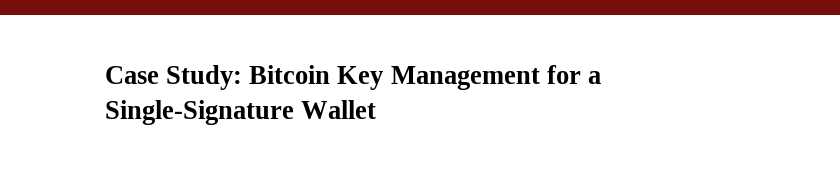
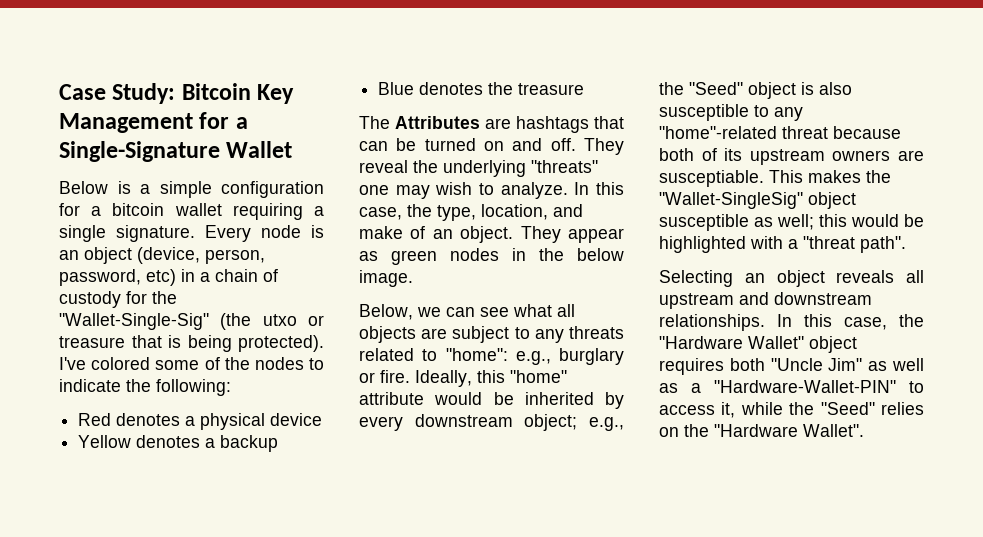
(377, 109) none -> [59,181,324,198] [59,203,324,220] [59,225,324,242] [59,247,265,264] [59,269,278,286] [59,291,177,308] [59,313,324,330] [59,335,324,352] [59,357,324,370] [59,379,231,396] [78,413,323,430] [78,435,279,452] [378,82,585,95] [359,116,624,133] [359,138,624,155] [359,160,598,177] [359,182,624,199] [359,204,583,221] [359,226,624,243] [359,248,624,265] [359,270,413,287] [359,304,575,320] [359,326,624,343] [359,348,624,365] [359,370,567,387] [359,392,624,409] [359,414,624,431] [659,82,852,99] [659,104,803,121] [659,126,901,139] [659,148,924,165] [659,170,891,187] [659,192,856,209] [659,214,924,231] [659,236,906,253] [659,270,924,287] [659,292,872,309] [659,314,924,331] [659,336,857,353] [659,358,924,375] [659,380,924,393] [659,402,924,418] [659,424,864,437] // Below is a simple configuration for a bitcoin wallet requiring a single signature. Every node is an object (device, person, password, etc) in a chain of custody for the "Wallet-Single-Sig" (the utxo or treasure that is being protected). I've colored some of the nodes to indicate the following: // Red denotes a physical device // Yellow denotes a backup // Blue denotes the treasure // The Attributes are hashtags that can be turned on and off. They reveal the underlying "threats" one may wish to analyze. In this case, the type, location, and make of an object. They appear as green nodes in the below image. // Below, we can see what all objects are subject to any threats related to "home": e.g., burglary or fire. Ideally, this "home" attribute would be inherited by every downstream object; e.g., the "Seed" object is also susceptible to any "home"-related threat because both of its upstream owners are susceptiable. This makes the "Wallet-SingleSig" object susceptible as well; this would be highlighted with a "threat path". // Selecting an object reveals all upstream and downstream relationships. In this case, the "Hardware Wallet" object requires both "Uncle Jim" as well as a "Hardware-Wallet-PIN" to access it, while the "Seed" relies on the "Hardware Wallet".

